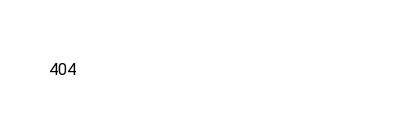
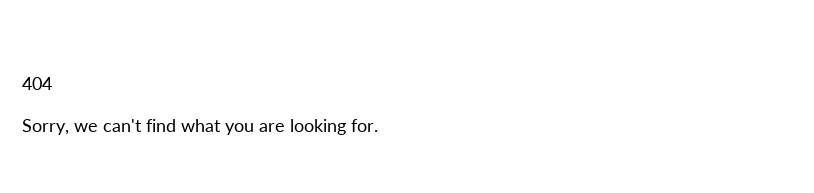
(76, 69) none -> [22,119,378,135] // Sorry, we can't find what you are looking for.

